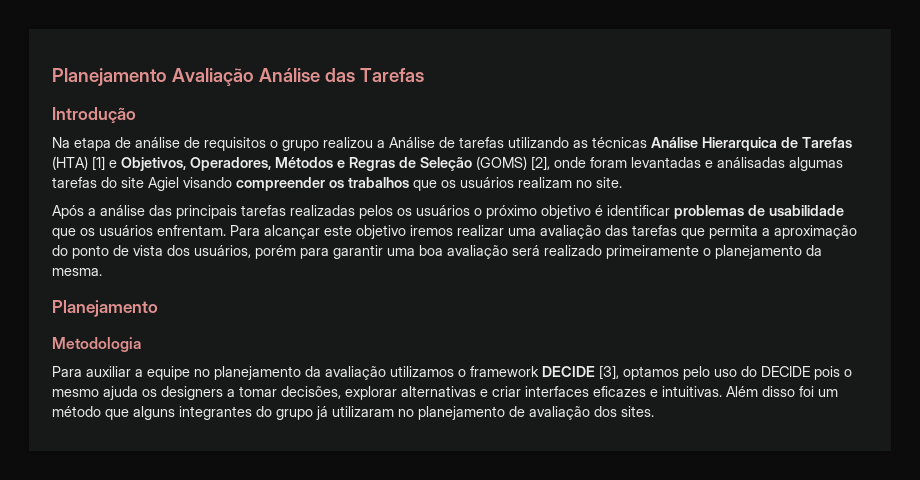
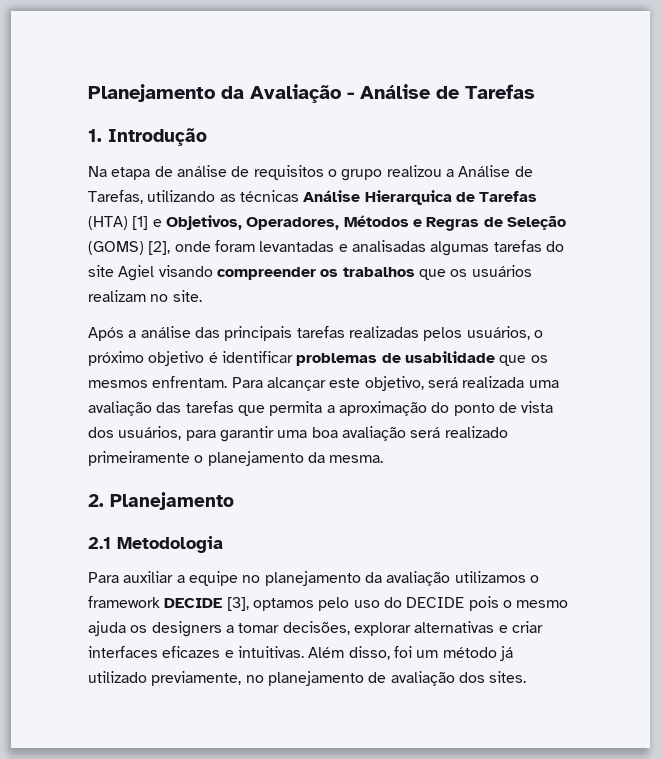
[52,68,355,86] Planejamento Avaliação Análise das -> [88,84,459,103] Planejamento da Avaliação - Análise de
(424, 75) none -> [88,129,102,142] 1.
[459,137,504,148] tarefas -> [88,190,143,204] Tarefas,
[717,157,785,168] análisadas -> [351,240,426,252] analisadas
[397,205,470,216] os usuários -> [466,326,530,340] usuários,
[99,225,153,236] usuários -> [88,380,148,388] mesmos
[356,225,504,239] objetivo iremos realizar -> [364,376,525,391] objetivo, será realizada
[255,245,296,259] porém -> (182, 433) none
(102, 272) none -> [88,494,104,507] 2.
(158, 308) none -> [88,537,111,549] 2.1
[762,386,795,397] disso -> [348,646,390,660] disso,
[105,406,394,420] que alguns integrantes do grupo já utilizaram -> [499,646,513,661] [88,671,242,686] já utilizado previamente,

